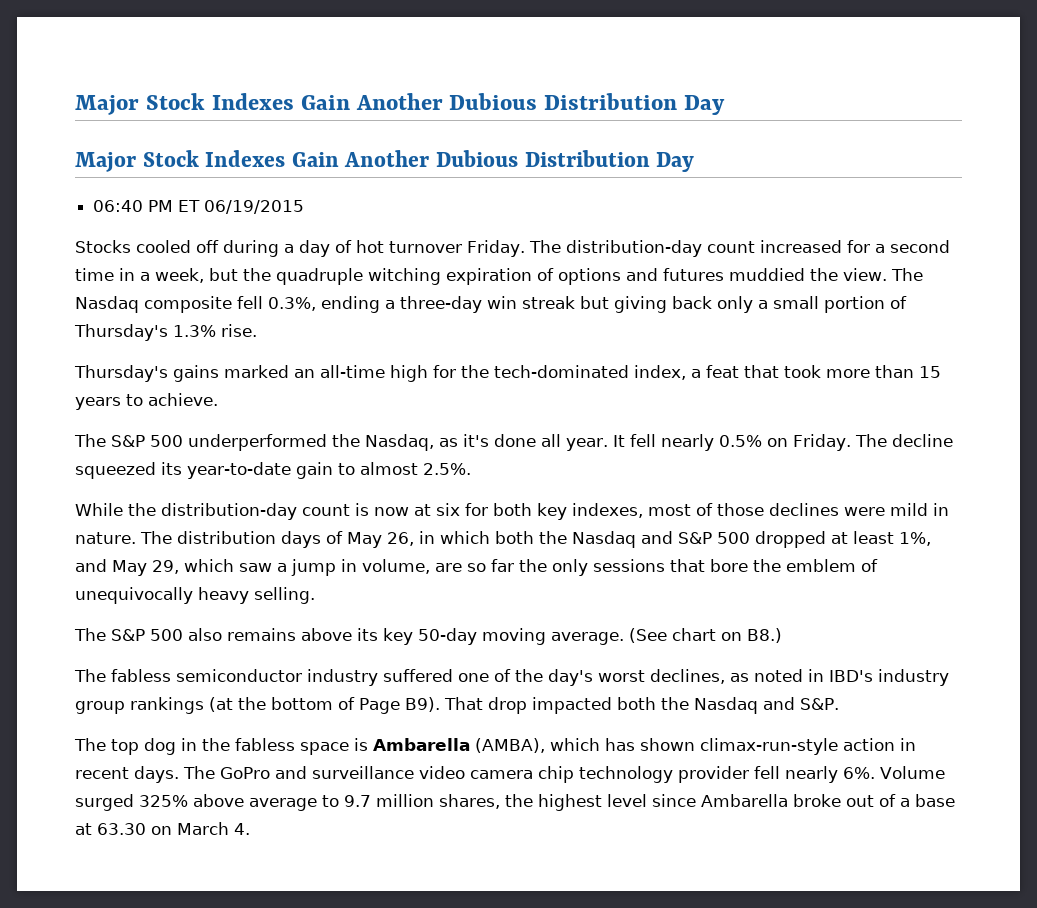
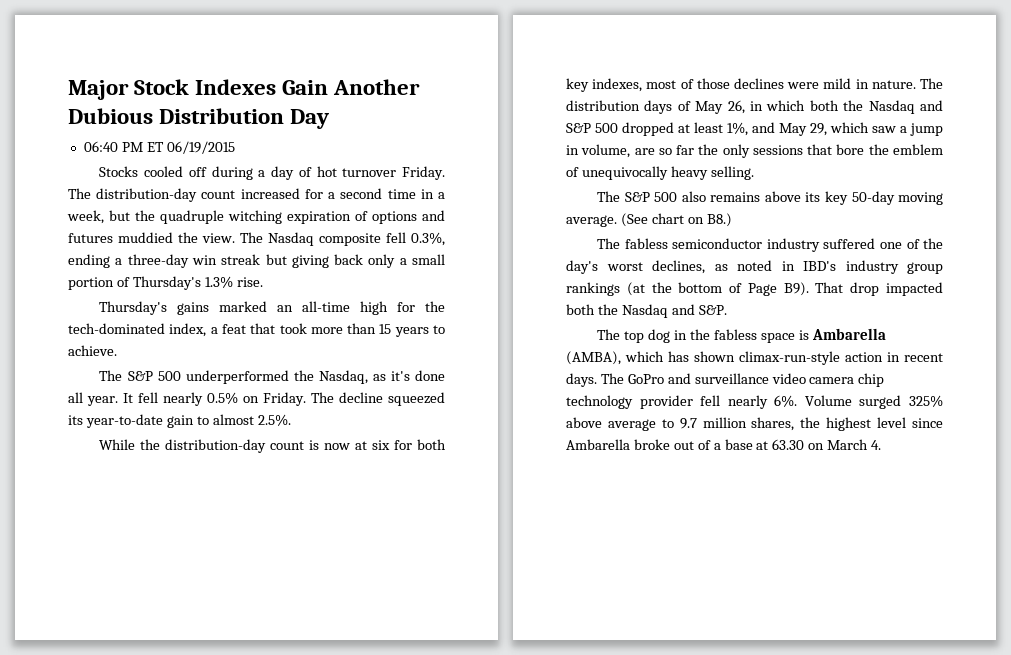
[75,93,726,115] [75,150,695,172] Major Stock Indexes Gain Another Dubious Distribution Day // Major Stock Indexes Gain Another Dubious Distribution Day -> [68,79,421,100] [68,108,330,129] Major Stock Indexes Gain Another Dubious Distribution Day

